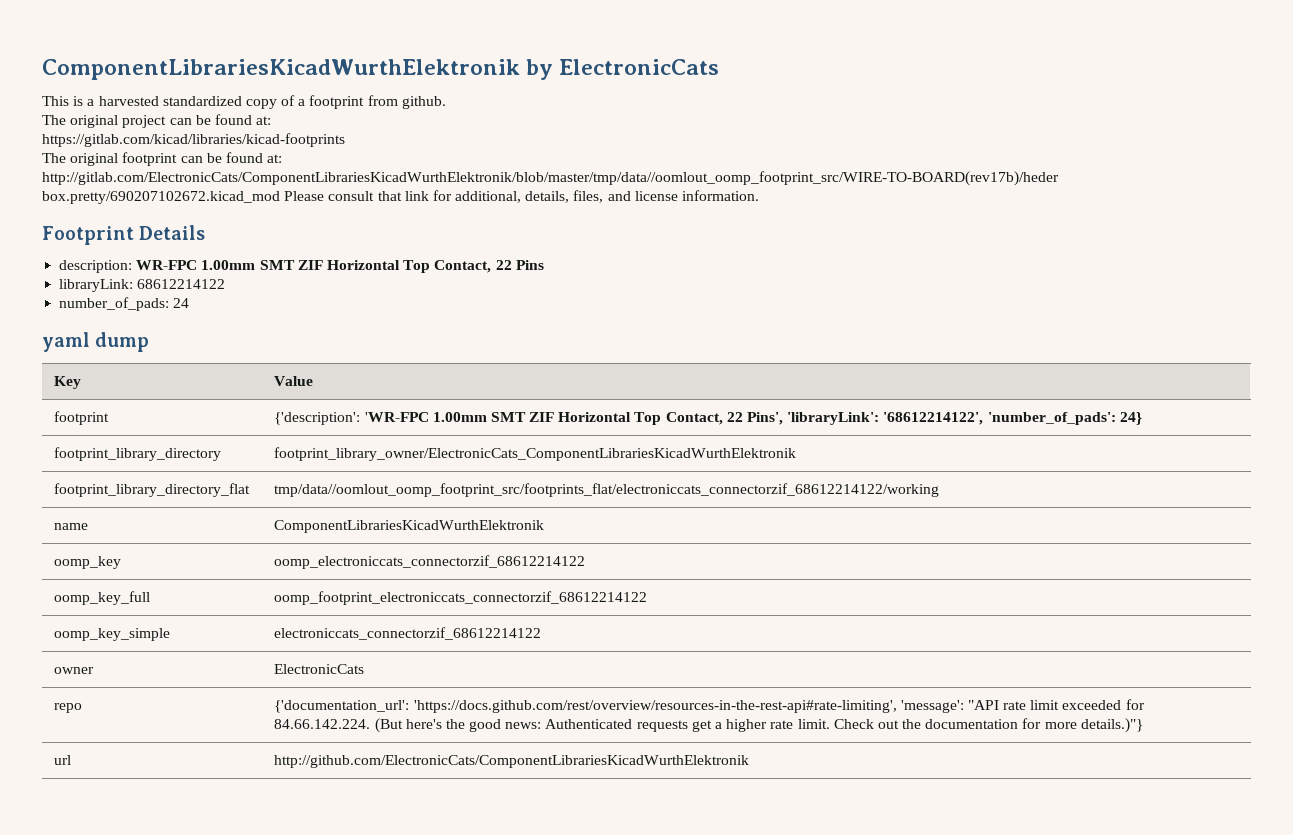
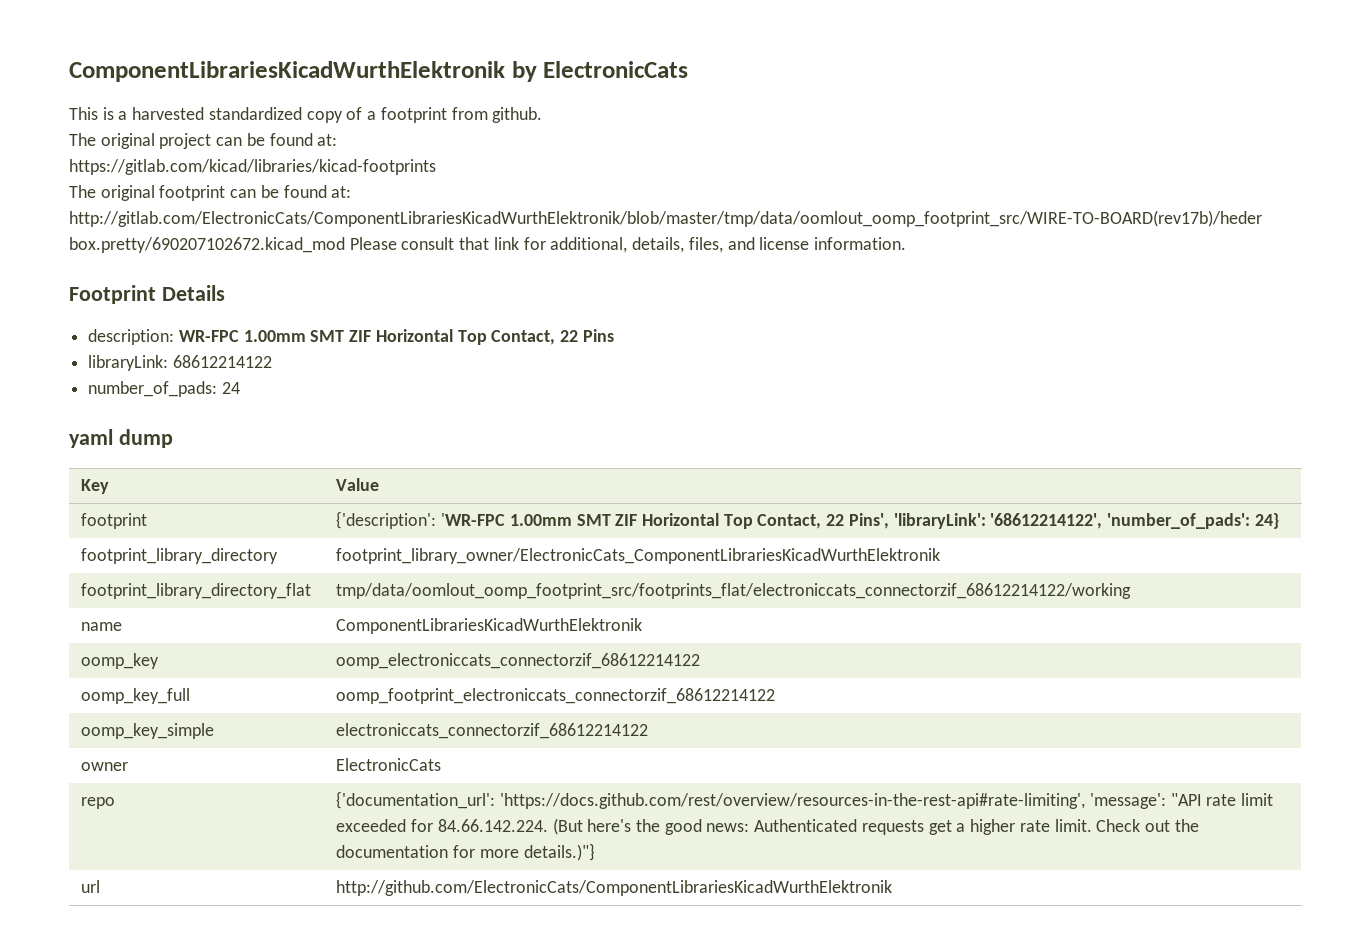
[42,171,1059,186] http://gitlab.com/ElectronicCats/ComponentLibrariesKicadWurthElektronik/blob/master/tmp/data//oomlout_oomp_footprint_src/WIRE-TO-BOARD(rev17b)/heder -> [69,210,1262,227] http://gitlab.com/ElectronicCats/ComponentLibrariesKicadWurthElektronik/blob/master/tmp/data/oomlout_oomp_footprint_src/WIRE-TO-BOARD(rev17b)/heder
[274,483,940,497] tmp/data//oomlout_oomp_footprint_src/footprints_flat/electroniccats_connectorzif_68612214122/working -> [336,583,1132,599] tmp/data/oomlout_oomp_footprint_src/footprints_flat/electroniccats_connectorzif_68612214122/working

